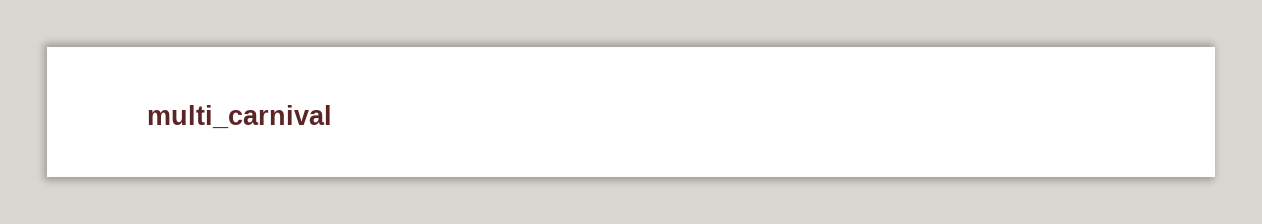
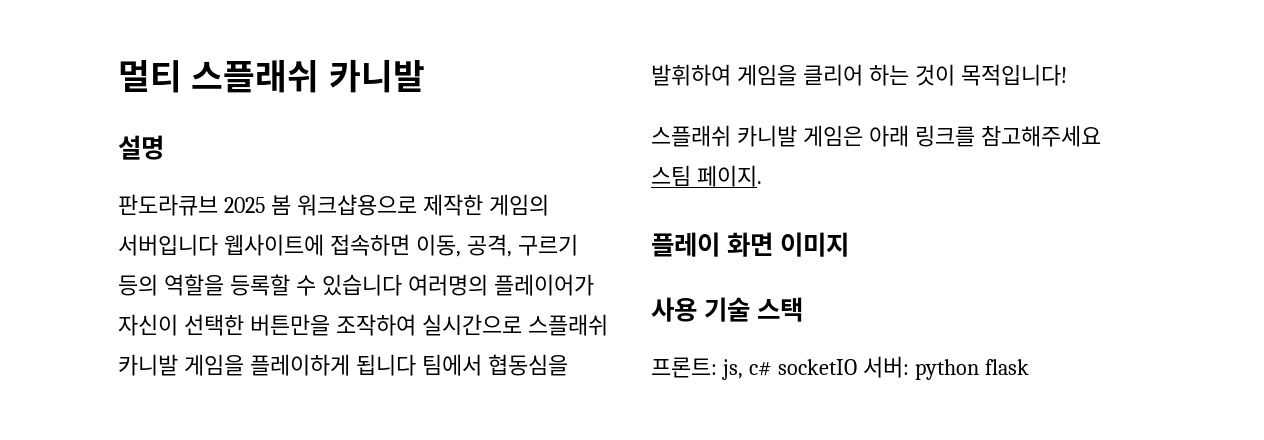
[147,105,332,129] multi_carnival -> [118,59,425,93] [118,135,164,160] [118,194,549,216] [118,234,578,257] [118,274,594,296] [118,314,608,336] [118,354,568,376] [651,64,1067,86] [651,125,1101,147] [651,165,762,187] [651,232,849,257] [651,297,803,322] [651,356,1029,380] 멀티 스플래쉬 카니발 // 설명 // 판도라큐브 2025 봄 워크샵용으로 제작한 게임의 서버입니다 웹사이트에 접속하면 이동, 공격, 구르기 등의 역할을 등록할 수 있습니다 여러명의 플레이어가 자신이 선택한 버튼만을 조작하여 실시간으로 스플래쉬 카니발 게임을 플레이하게 됩니다 팀에서 협동심을 발휘하여 게임을 클리어 하는 것이 목적입니다! // 스플래쉬 카니발 게임은 아래 링크를 참고해주세요 스팀 페이지. // 플레이 화면 이미지 // 사용 기술 스택 // 프론트: js, c# socketIO 서버: python flask

